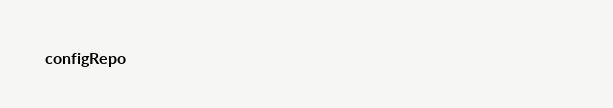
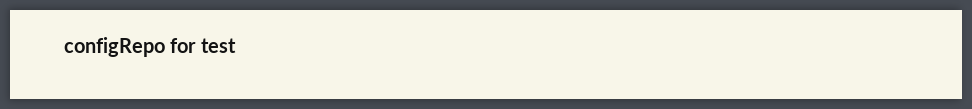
(126, 60) none -> [170,38,236,53] for test

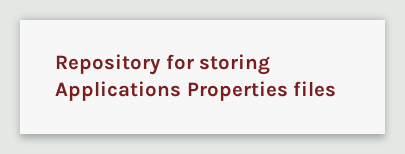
[64,37,236,57] configRepo for test -> [55,54,271,75] [55,81,337,101] Repository for storing Applications Properties files

